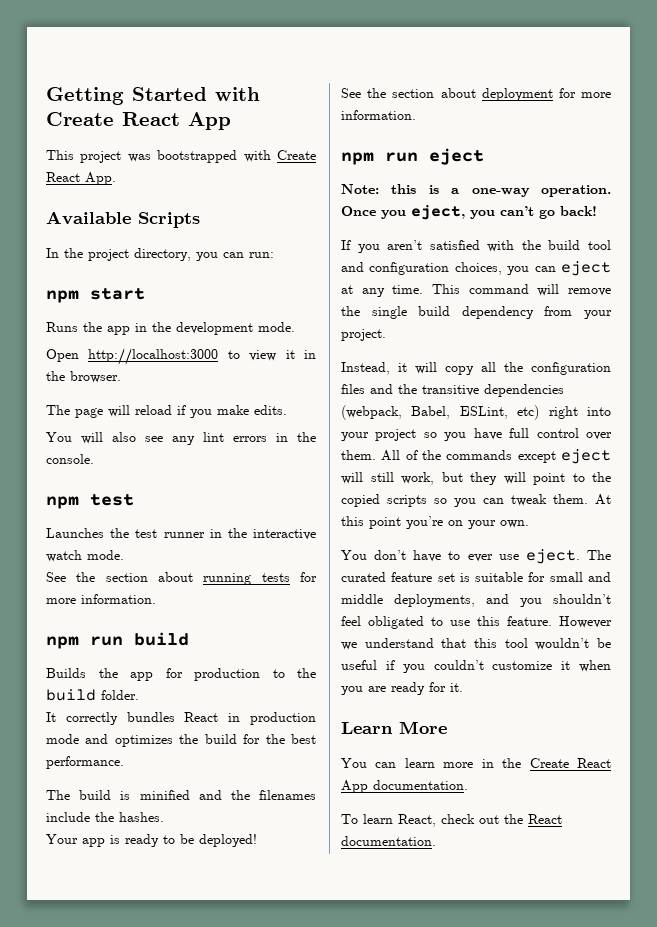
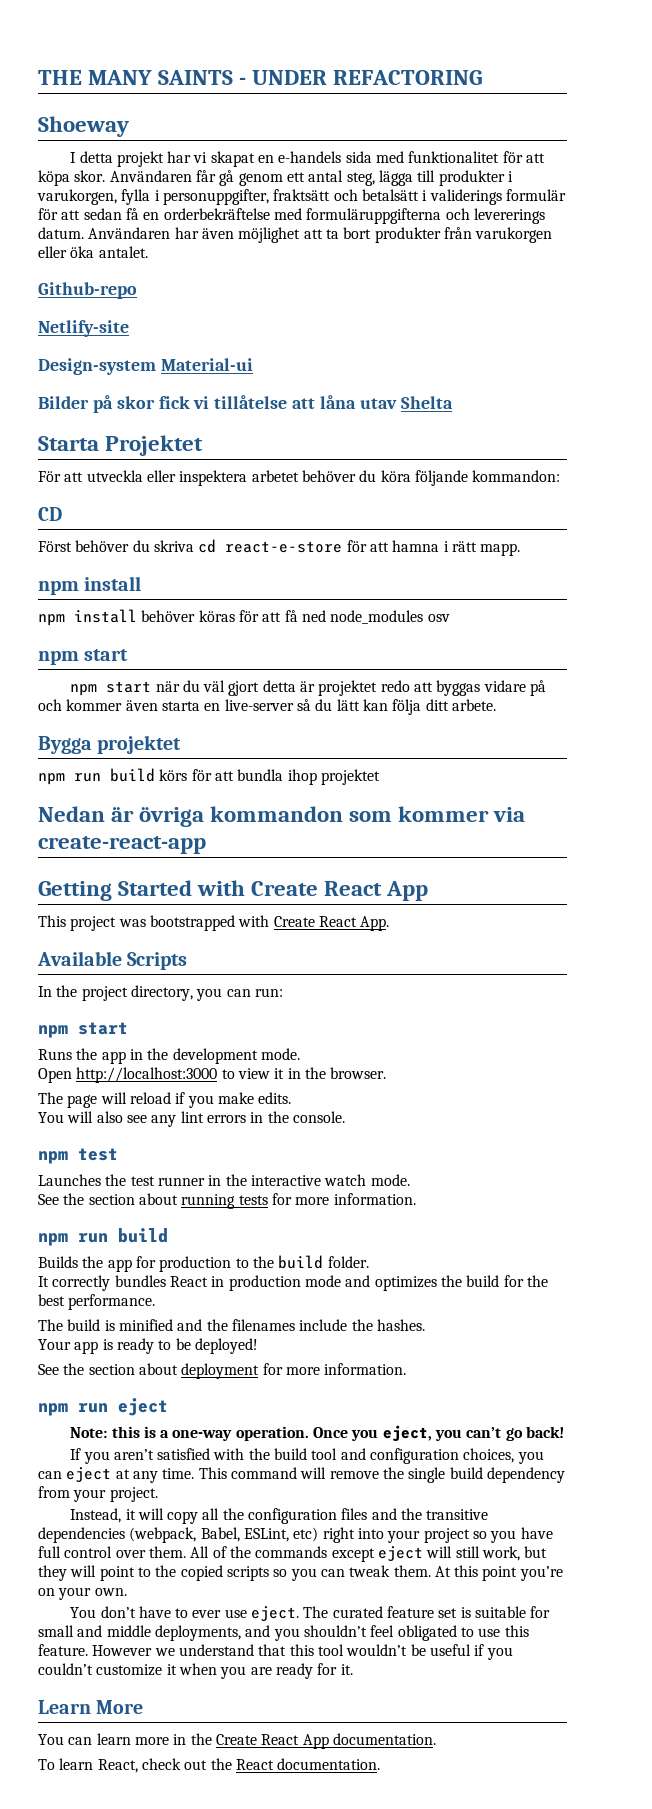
(46, 96) none -> [38,70,483,85] [38,116,129,137] [70,151,546,167] [38,170,513,186] [37,189,566,205] [38,208,545,224] [38,227,553,243] [38,246,148,258] [38,282,137,299] [38,320,129,337] [38,358,253,375] [38,395,453,413] [38,435,204,456] [38,470,561,486] [38,507,62,521] [38,539,521,556] [38,576,142,595] [38,609,450,626] [38,649,129,665] [70,680,547,696] [38,699,496,715] [38,735,182,754] [38,768,380,785] [38,806,526,827] [38,836,206,854] THE MANY SAINTS - UNDER REFACTORING // Shoeway // I detta projekt har vi skapat en e-handels sida med funktionalitet för att köpa skor. Användaren får gå genom ett antal steg, lägga till produkter i varukorgen, fylla i personuppgifter, fraktsätt och betalsätt i validerings formulär för att sedan få en orderbekräftelse med formuläruppgifterna och levererings datum. Användaren har även möjlighet att ta bort produkter från varukorgen eller öka antalet. // Github-repo // Netlify-site // Design-system Material-ui // Bilder på skor fick vi tillåtelse att låna utav Shelta // Starta Projektet // För att utveckla eller inspektera arbetet behöver du köra följande kommandon: // CD // Först behöver du skriva cd react-e-store för att hamna i rätt mapp. // npm install // npm install behöver köras för att få ned node_modules osv // npm start // npm start när du väl gjort detta är projektet redo att byggas vidare på och kommer även starta en live-server så du lätt kan följa ditt arbete. // Bygga projektet // npm run build körs för att bundla ihop projektet // Nedan är övriga kommandon som kommer via create-react-app //

